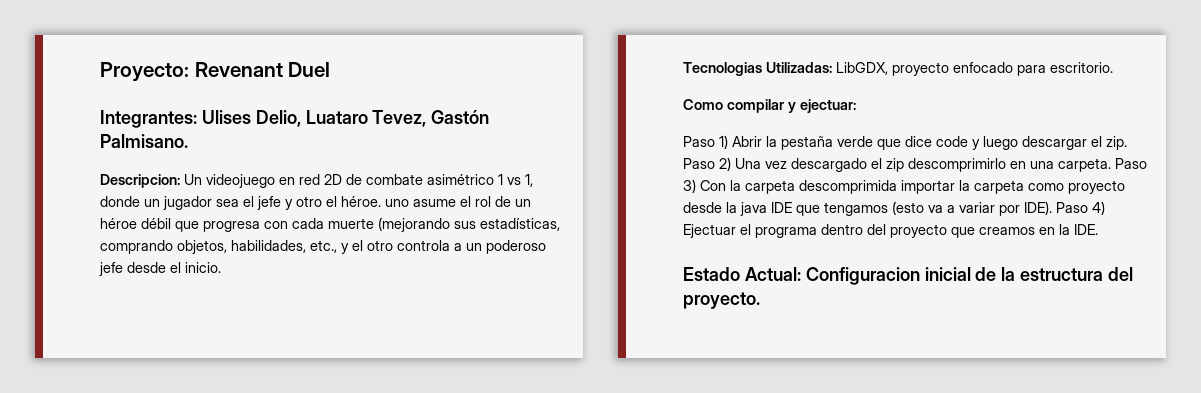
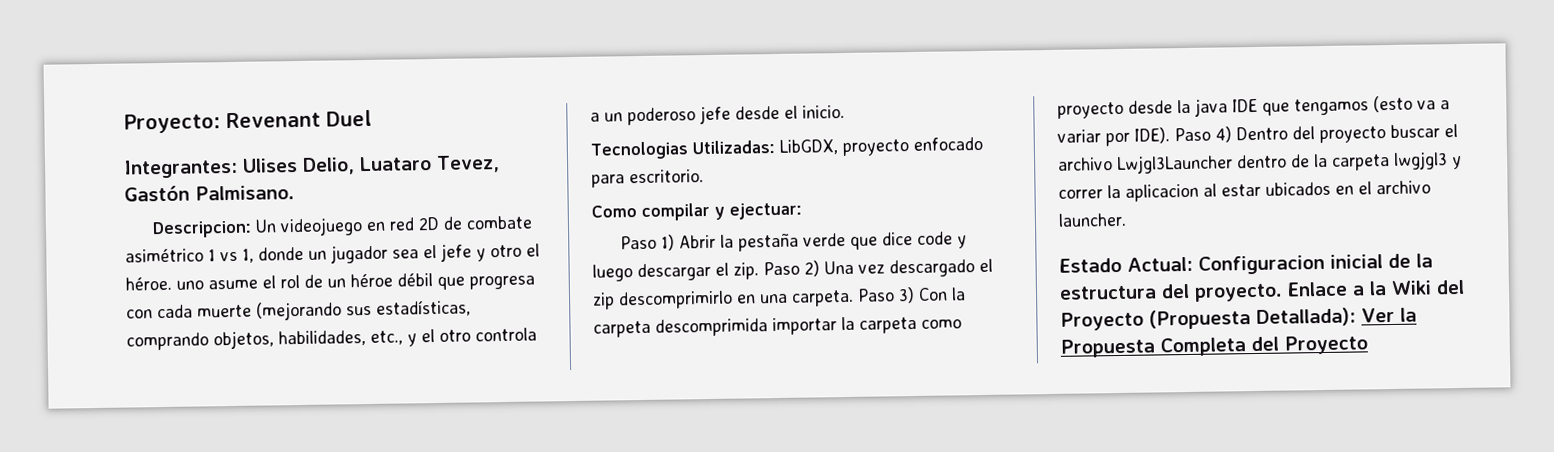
[683,224,1098,238] Ejectuar el programa dentro del proyecto que creamos en la IDE. -> [1236,124,1458,144] [1058,151,1462,175] [1058,180,1431,202] [1058,212,1127,227] Dentro del proyecto buscar el archivo Lwjgl3Launcher dentro de la carpeta lwgjgl3 y correr la aplicacion al estar ubicados en el archivo launcher.
(760, 300) none -> [1287,279,1465,297] [1060,307,1417,331] [1060,335,1368,358] Enlace a la Wiki del Proyecto (Propuesta Detallada): Ver la Propuesta Completa del Proyecto

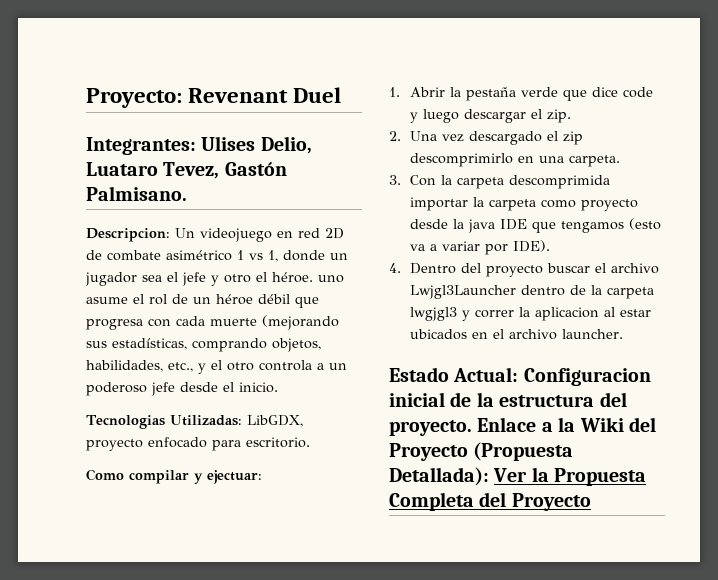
[619,234,675,251] Paso 1) -> [389,87,400,97] 1.
[763,260,820,277] Paso 2) -> [389,131,401,141] // 2.
[857,286,915,304] Paso 3) -> [389,175,401,185] // 3.
[1174,126,1232,143] Paso 4) -> [389,263,401,273] // 4.

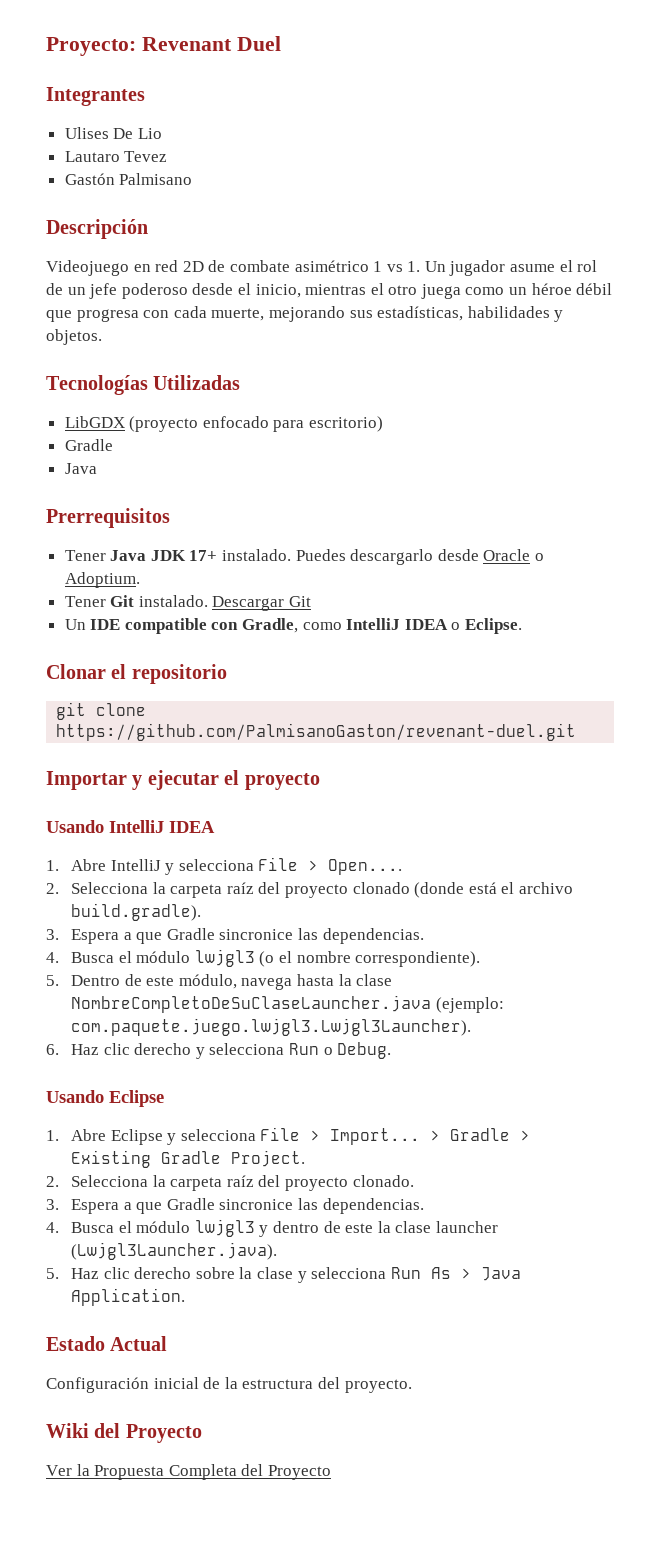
[86,136,312,155] [86,162,287,179] [86,186,187,201] [86,228,272,242] Integrantes: Ulises Delio, Luataro Tevez, Gastón Palmisano. // Descripcion: Un videojuego -> [46,87,145,106] [64,127,162,139] [64,151,168,162] [64,173,193,185] [46,219,148,239] [46,260,129,276] Integrantes // Ulises De Lio // Lautaro Tevez // Gastón Palmisano // Descripción // Videojuego
[268,250,348,262] [85,272,344,286] 1, donde un jugador sea el jefe y otro el héroe. uno -> [407,260,506,276] 1. Un jugador
(211, 300) none -> [89,283,528,299] jefe poderoso desde el inicio, mientras el otro juega como un
[210,315,339,330] [86,338,321,352] [86,360,347,374] [86,382,278,396] [86,415,303,429] [86,437,310,451] [86,469,262,484] [389,87,654,101] [410,109,572,123] [389,131,584,145] [410,153,621,167] [389,175,611,189] [410,197,639,211] [410,218,662,233] [410,240,551,255] [389,263,660,277] [410,285,655,299] [410,307,652,321] [410,329,624,340] muerte (mejorando sus estadísticas, comprando objetos, habilidades, etc., y el otro controla a un poderoso jefe desde el inicio. // Tecnologias Utilizadas: LibGDX, proyecto enfocado para escritorio. // Como compilar y ejectuar: // 1. Abrir la pestaña verde que dice code y luego descargar el zip. // 2. Una vez descargado el zip descomprimirlo en una carpeta. // 3. Con la carpeta descomprimida importar la carpeta como proyecto desde la java IDE que tengamos (esto va a variar por IDE). // 4. Dentro del proyecto buscar el archivo Lwjgl3Launcher dentro de la carpeta lwgjgl3 y correr la aplicacion al estar ubicados en el archivo launcher. -> [211,306,564,322] [46,329,102,345] [46,375,241,395] [64,416,384,432] [64,439,113,451] [64,463,97,474] [46,508,170,528] [64,549,545,565] [64,572,140,588] [64,595,312,611] [64,618,523,634] [46,664,227,684] [56,702,147,720] [56,723,577,741] [46,770,320,790] [46,820,215,833] [46,857,403,875] [46,882,573,898] [71,903,202,921] [46,928,424,944] [46,949,481,967] [46,974,393,990] [71,995,504,1013] [71,1018,472,1036] [46,1042,392,1059] [46,1090,164,1107] [46,1127,531,1145] [71,1150,306,1168] [46,1175,414,1191] [46,1198,424,1214] [46,1219,498,1237] [71,1242,278,1260] [46,1267,521,1283] [71,1288,186,1306] muerte, mejorando sus estadísticas, habilidades y objetos. // Tecnologías Utilizadas // LibGDX (proyecto enfocado para escritorio) // Gradle // Java // Prerrequisitos // Tener Java JDK 17+ instalado. Puedes descargarlo desde Oracle o Adoptium. // Tener Git instalado. Descargar Git // Un IDE compatible con Gradle, como IntelliJ IDEA o Eclipse. // Clonar el repositorio // git clone https://github.com/PalmisanoGaston/revenant-duel.git // Importar y ejecutar el proyecto // Usando IntelliJ IDEA // 1. Abre IntelliJ y selecciona File > Open.... // 2. Selecciona la carpeta raíz del proyecto clonado (donde está el archivo build.gradle). // 3. Espera a que Gradle sincronice las dependencias. // 4. Busca el módulo lwjgl3 (o el nombre correspondiente). // 5. Dentro de este módulo, navega hasta la clase NombreCompletoDeSuClaseLauncher.java (ejemplo: com.paquete.juego.lwjgl3.Lwjgl3Launcher). // 6. Haz clic derecho y selecciona Run o Debug. // Usando Eclipse // 1. Abre Eclipse y selecciona File > Import... > Gradle > Existing Gradle Project. // 2. Selecciona la carpeta raíz del proyecto clonado. // 3. Espera a que Gradle sincronice las dependencias. // 4. Busca el módulo lwjgl3 y dentro de este la clase launcher (Lwjgl3Launcher.java). // 5. Haz clic derecho sobre la clase y selecciona Run As > Java Application.
[453,367,651,386] Actual: Configuracion -> [110,1336,168,1351] [46,1377,149,1393] Actual // Configuración
[477,417,576,432] Enlace a la -> (412, 1386) //
[473,442,574,461] [389,467,489,486] (Propuesta Detallada): -> (202, 1433) //

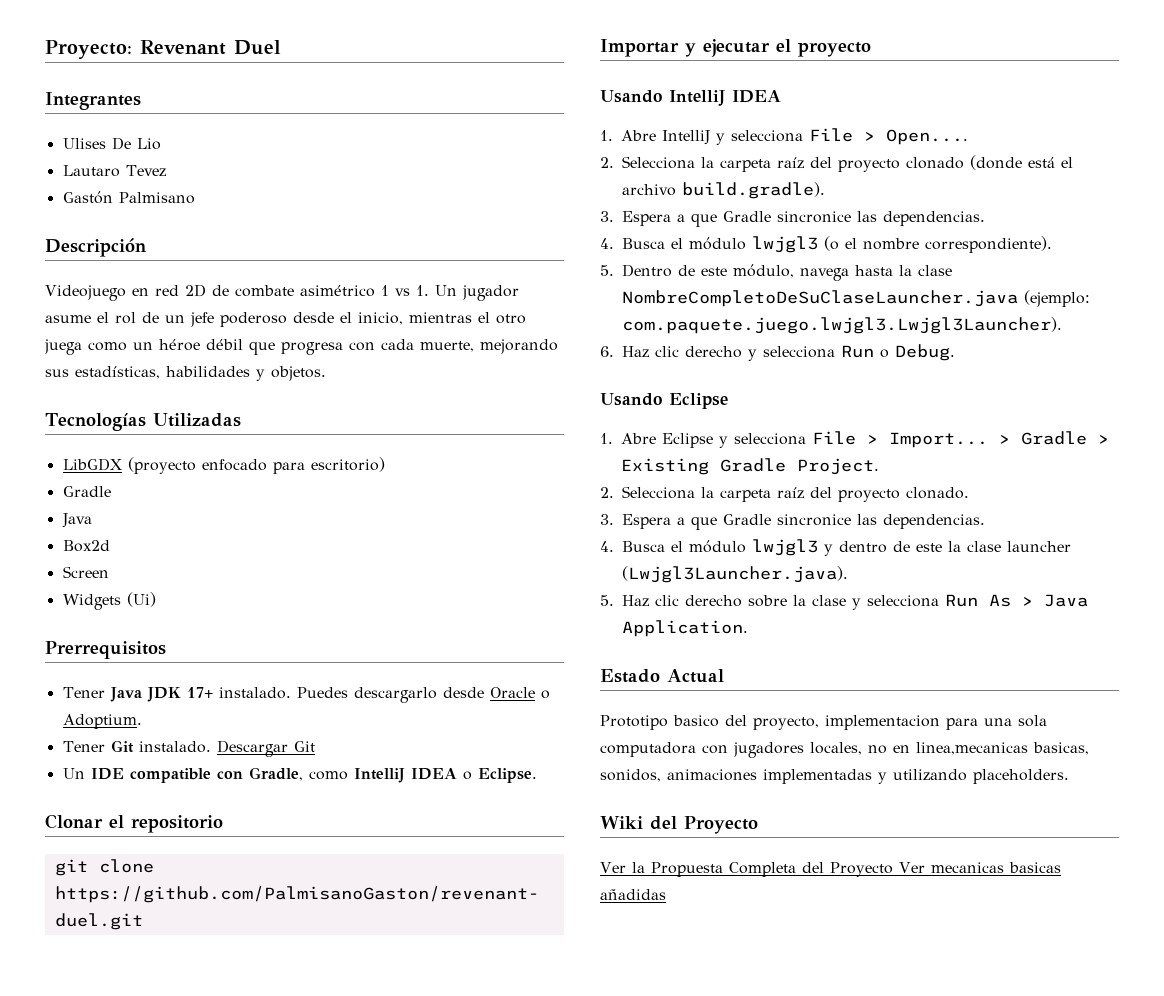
(97, 468) none -> [62,540,110,552] [62,566,109,578] [62,592,156,610] // Box2d // Screen // Widgets (Ui)
[46,1377,412,1393] Configuración inicial de la estructura del proyecto. -> [600,715,1047,730] [600,742,1089,758] [600,769,1069,784] Prototipo basico del proyecto, implementacion para una sola computadora con jugadores locales, no en linea,mecanicas basicas, sonidos, animaciones implementadas y utilizando placeholders.
(331, 1472) none -> [898,862,1061,873] [600,889,666,900] Ver mecanicas basicas añadidas

